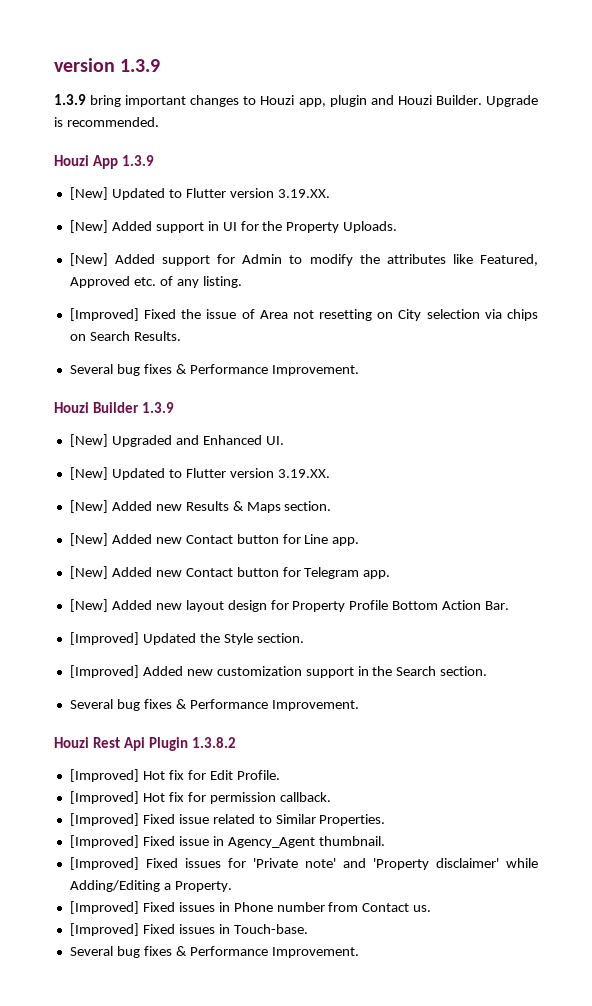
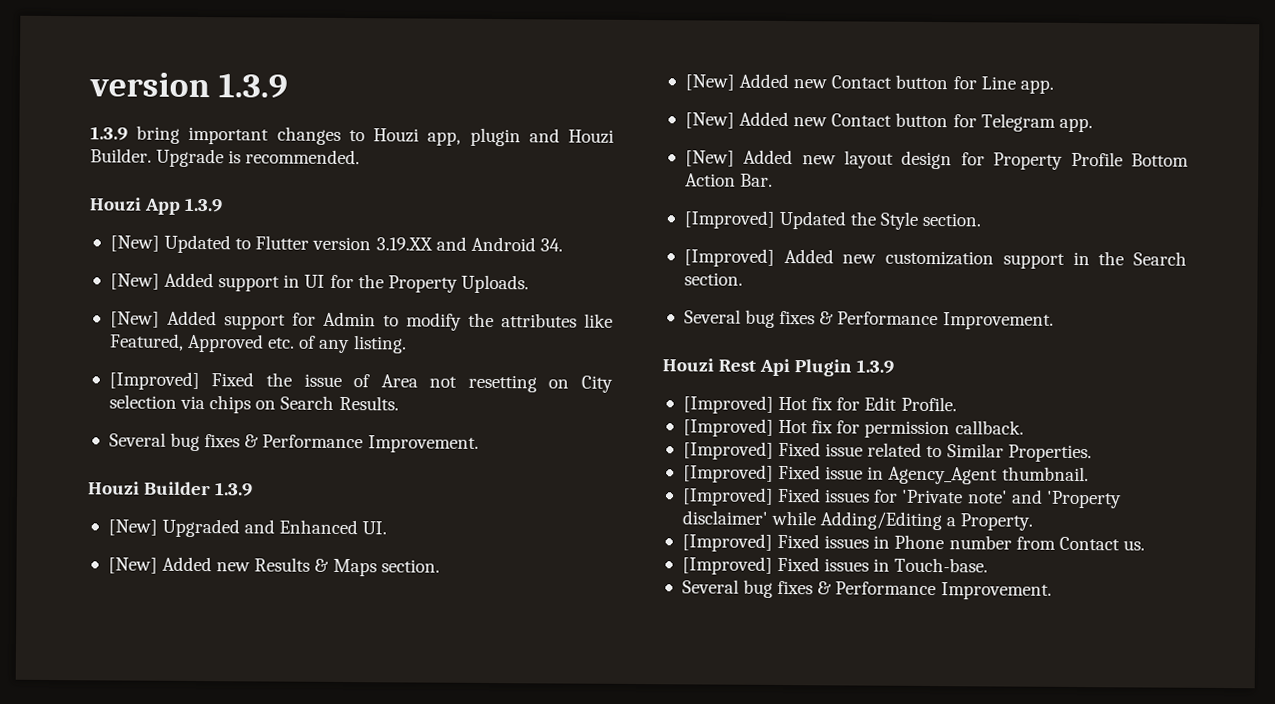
[277,189,330,198] 3.19.XX. -> [375,236,563,252] 3.19.XX and Android 34.
[69,467,330,480] // [New] Updated to Flutter version 3.19.XX. -> (388, 528) none
[191,737,236,748] 1.3.8.2 -> [855,359,894,374] 1.3.9

